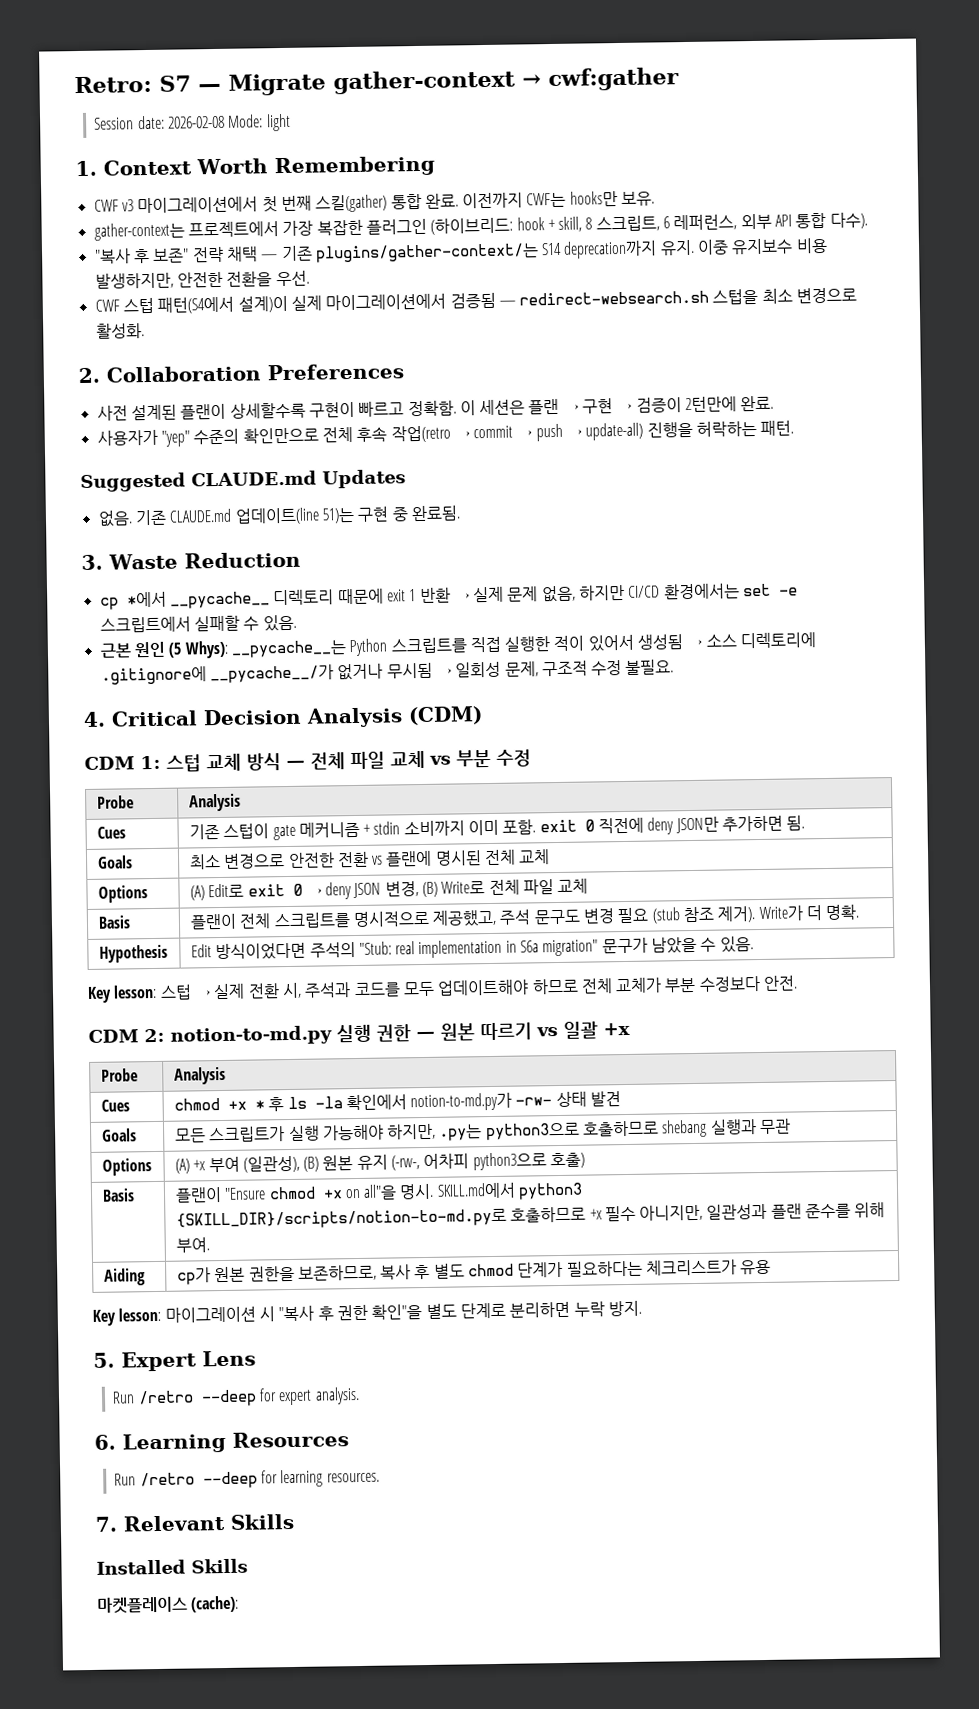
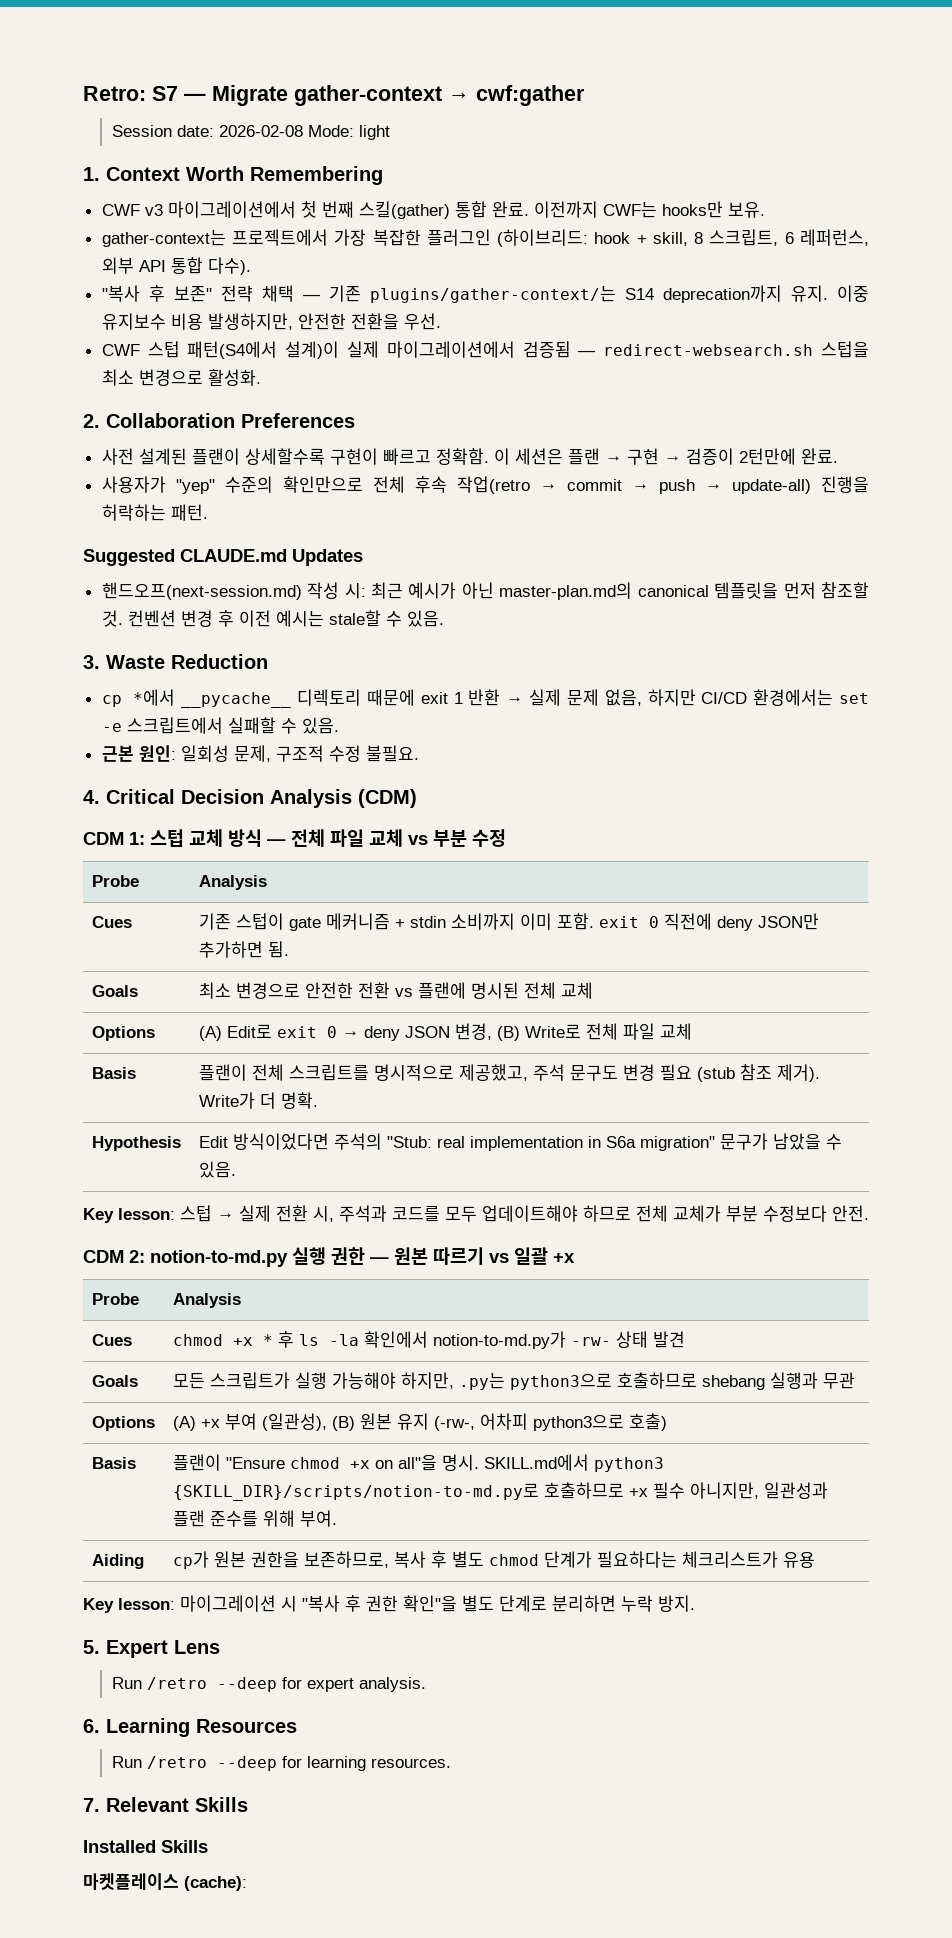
[97,505,461,527] 없음. 기존 CLAUDE.md 업데이트(line 51)는 구현 중 완료됨. -> [101,582,869,600] [101,610,444,627] 핸드오프(next-session.md) 작성 시: 최근 예시가 아닌 master-plan.md의 canonical 템플릿을 먼저 참조할 것. 컨벤션 변경 후 이전 예시는 stale할 수 있음.
[133,632,817,659] [100,662,452,685] 원인 (5 Whys): __pycache__는 Python 스크립트를 직접 실행한 적이 있어서 생성됨 → 소스 디렉토리에 .gitignore에 __pycache__/가 없거나 무시됨 → -> [138,745,176,762] 원인:

